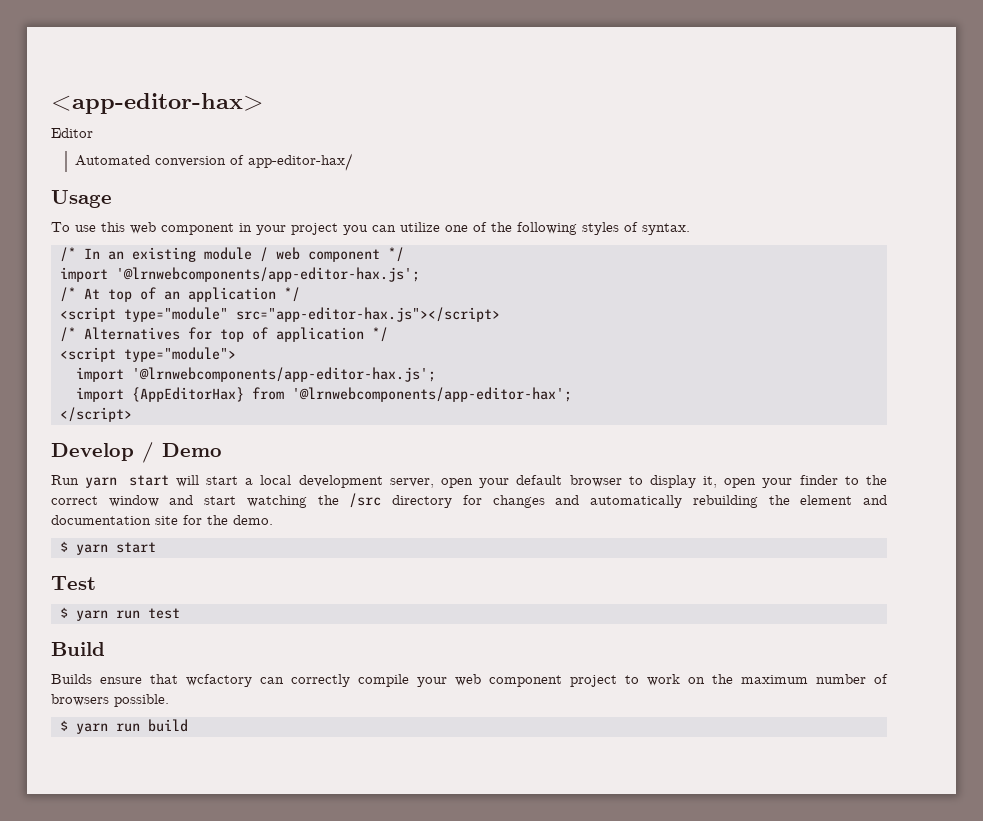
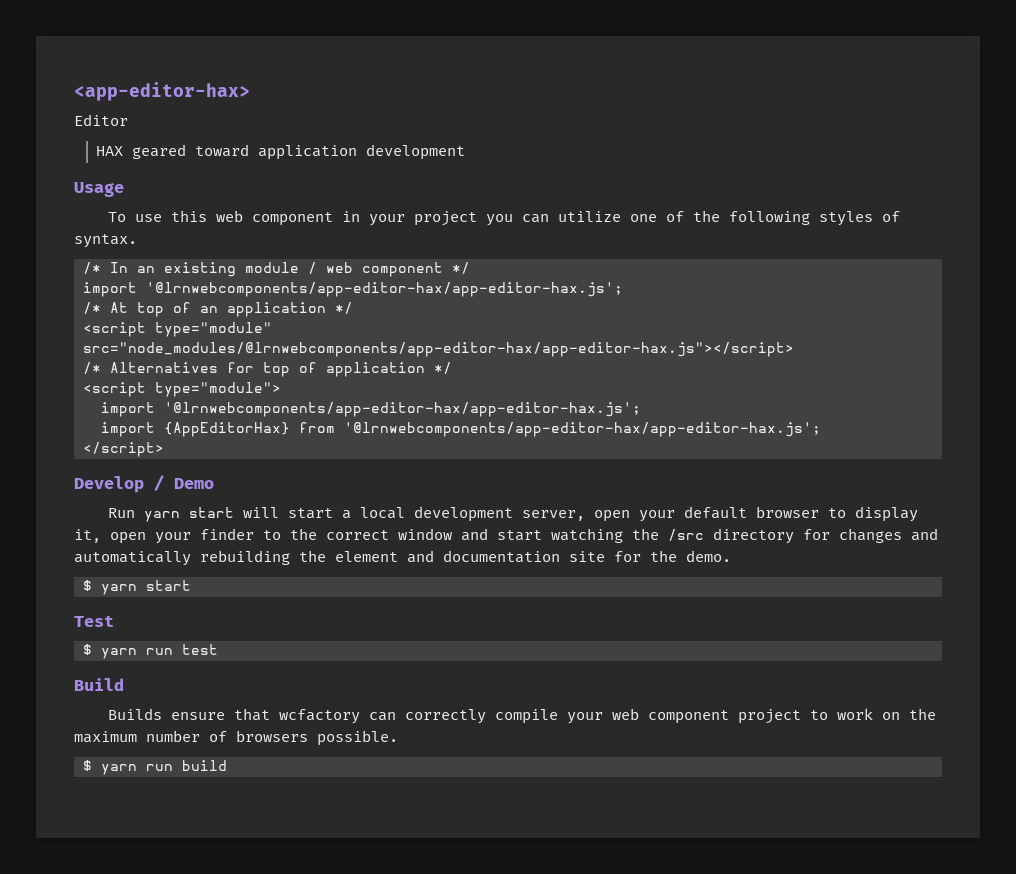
[74,153,353,171] Automated conversion of app-editor-hax/ -> [96,144,466,160] HAX geared toward application development
[115,267,420,282] '@lrnwebcomponents/app-editor-hax.js'; -> [146,282,623,297] '@lrnwebcomponents/app-editor-hax/app-editor-hax.js';
[235,307,500,322] src="app-editor-hax.js"></script> -> [83,342,794,357] src="node_modules/@lrnwebcomponents/app-editor-hax/app-editor-hax.js"></script>
[131,367,436,382] '@lrnwebcomponents/app-editor-hax.js'; -> [164,402,641,417] '@lrnwebcomponents/app-editor-hax/app-editor-hax.js';
[291,387,572,402] '@lrnwebcomponents/app-editor-hax'; -> [344,422,821,437] '@lrnwebcomponents/app-editor-hax/app-editor-hax.js';

